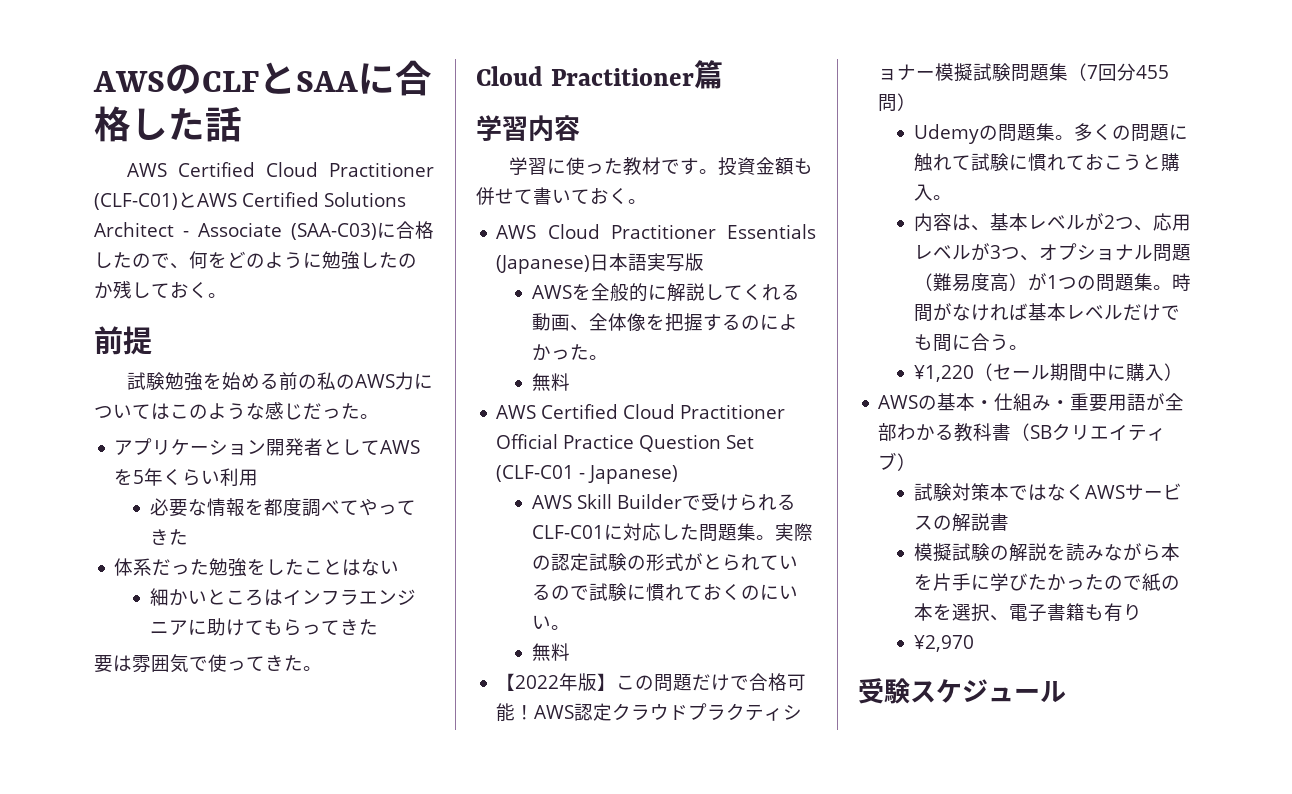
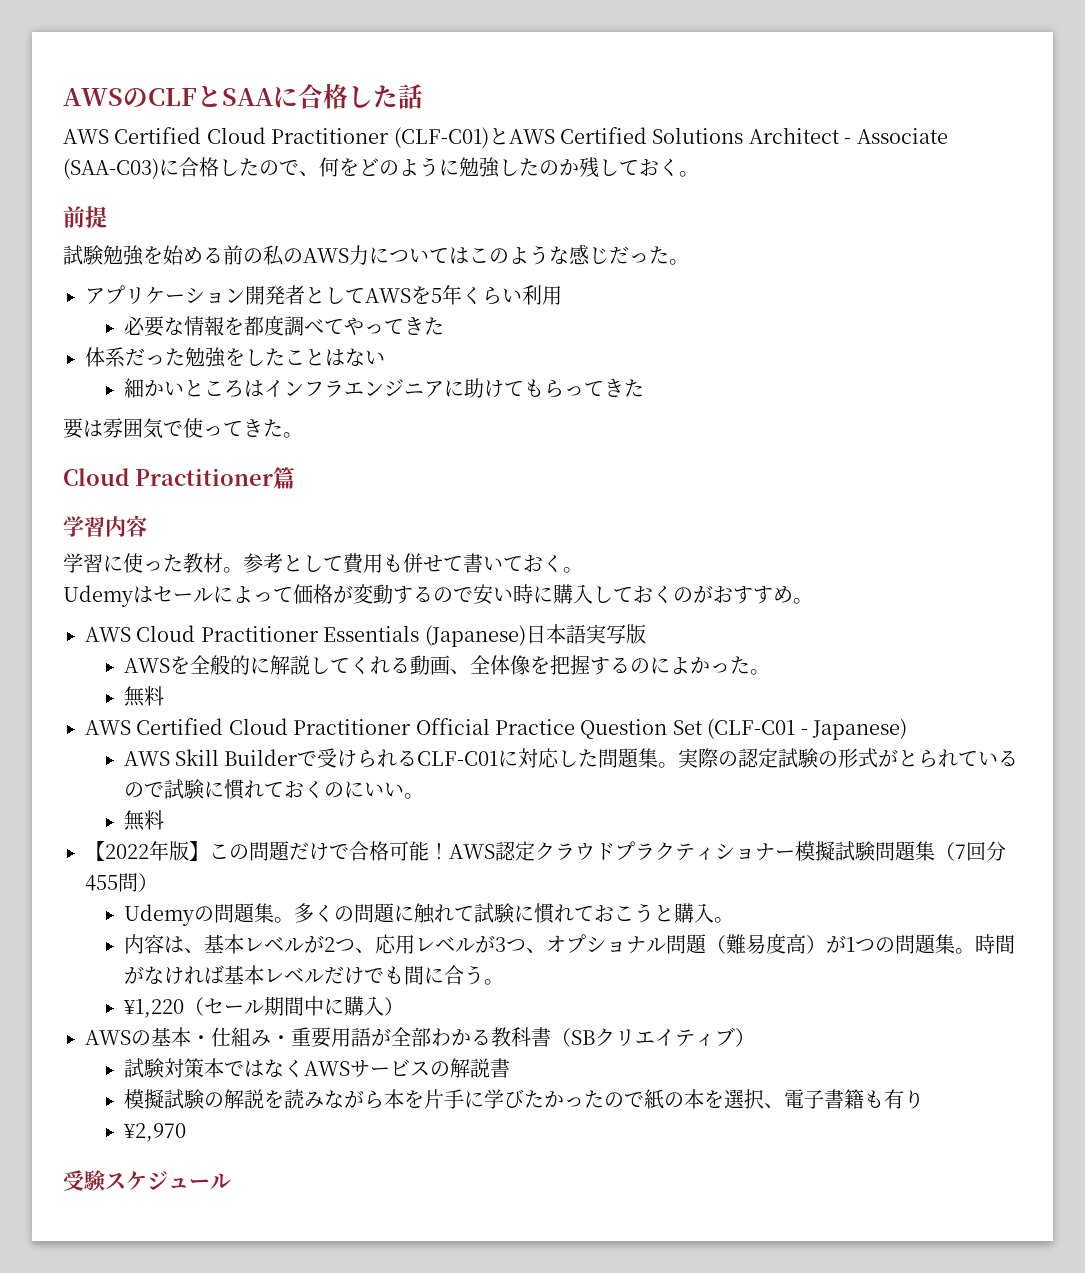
[660,157,794,176] です。投資金額 -> [223,553,383,574] 。参考として費用
(647, 201) none -> [63,584,813,607] // Udemyはセールによって価格が変動するので安い時に購入しておくのがおすすめ。

